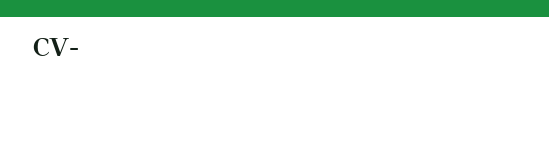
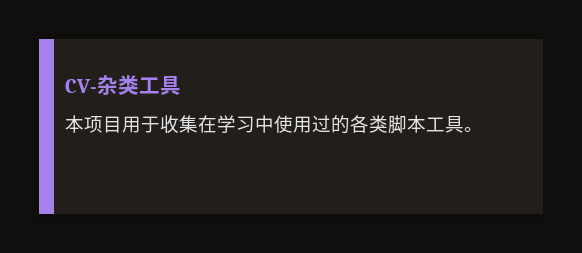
(79, 47) none -> [97,75,181,95] [65,115,483,134] 杂类工具 // 本项目用于收集在学习中使用过的各类脚本工具。

